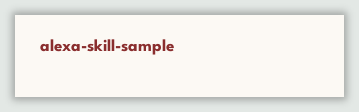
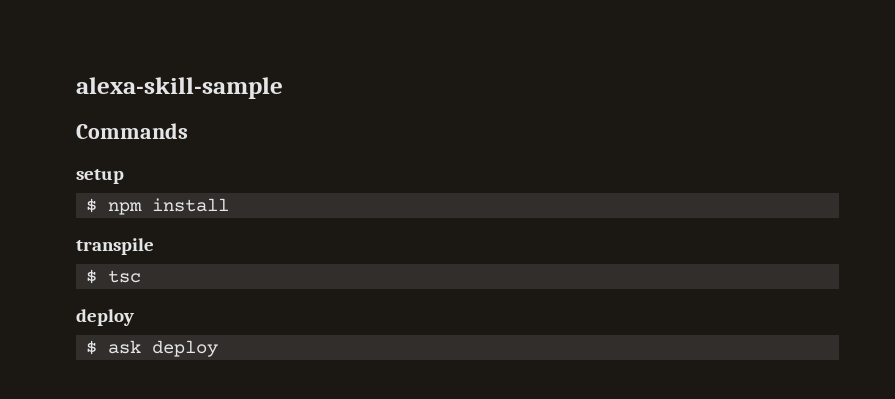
(174, 47) none -> [76,123,188,139] [76,169,124,184] [85,198,229,215] [76,238,154,255] [85,269,141,284] [76,309,134,326] [85,340,218,357] // Commands // setup // $ npm install // transpile // $ tsc // deploy // $ ask deploy

